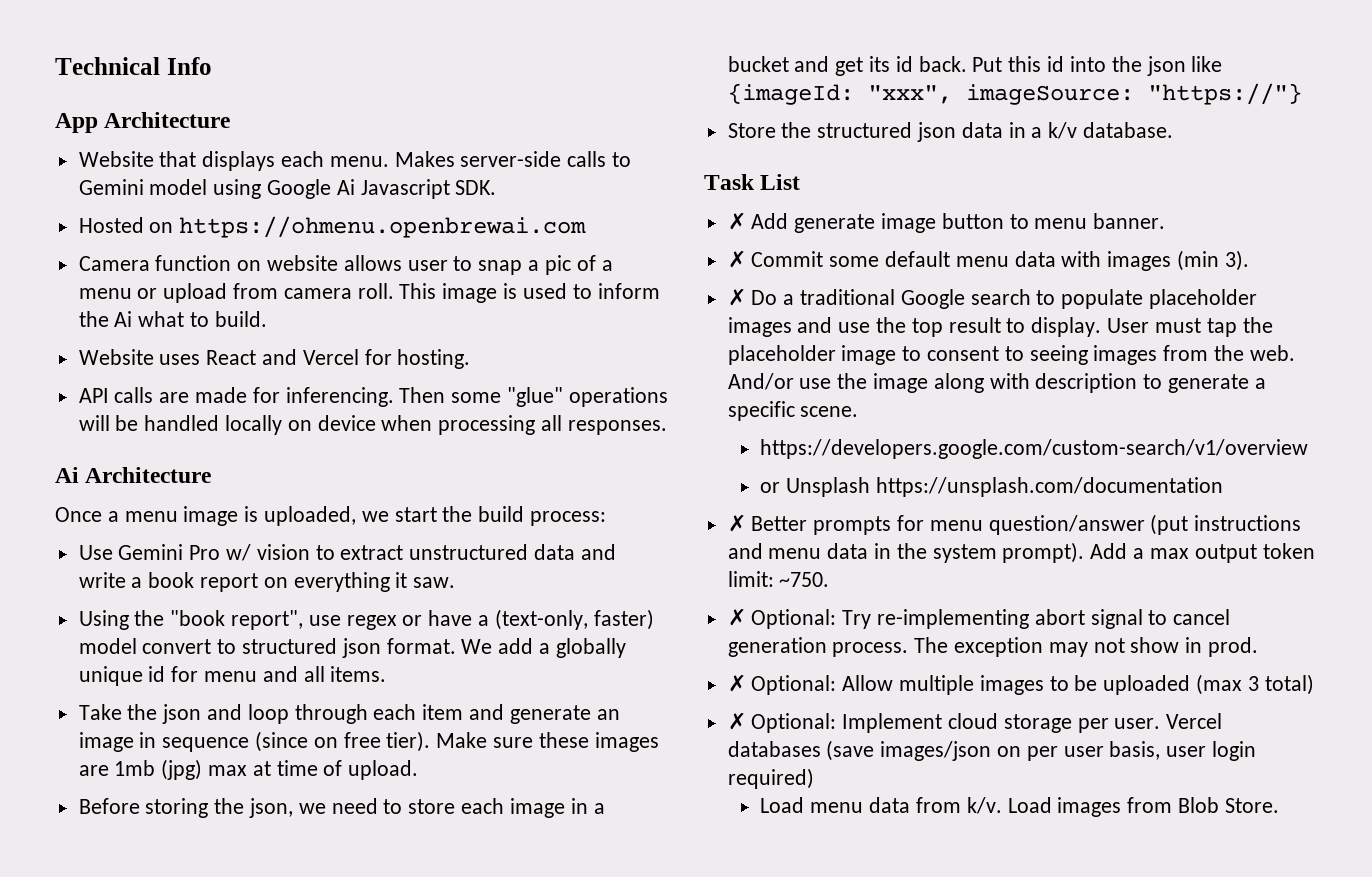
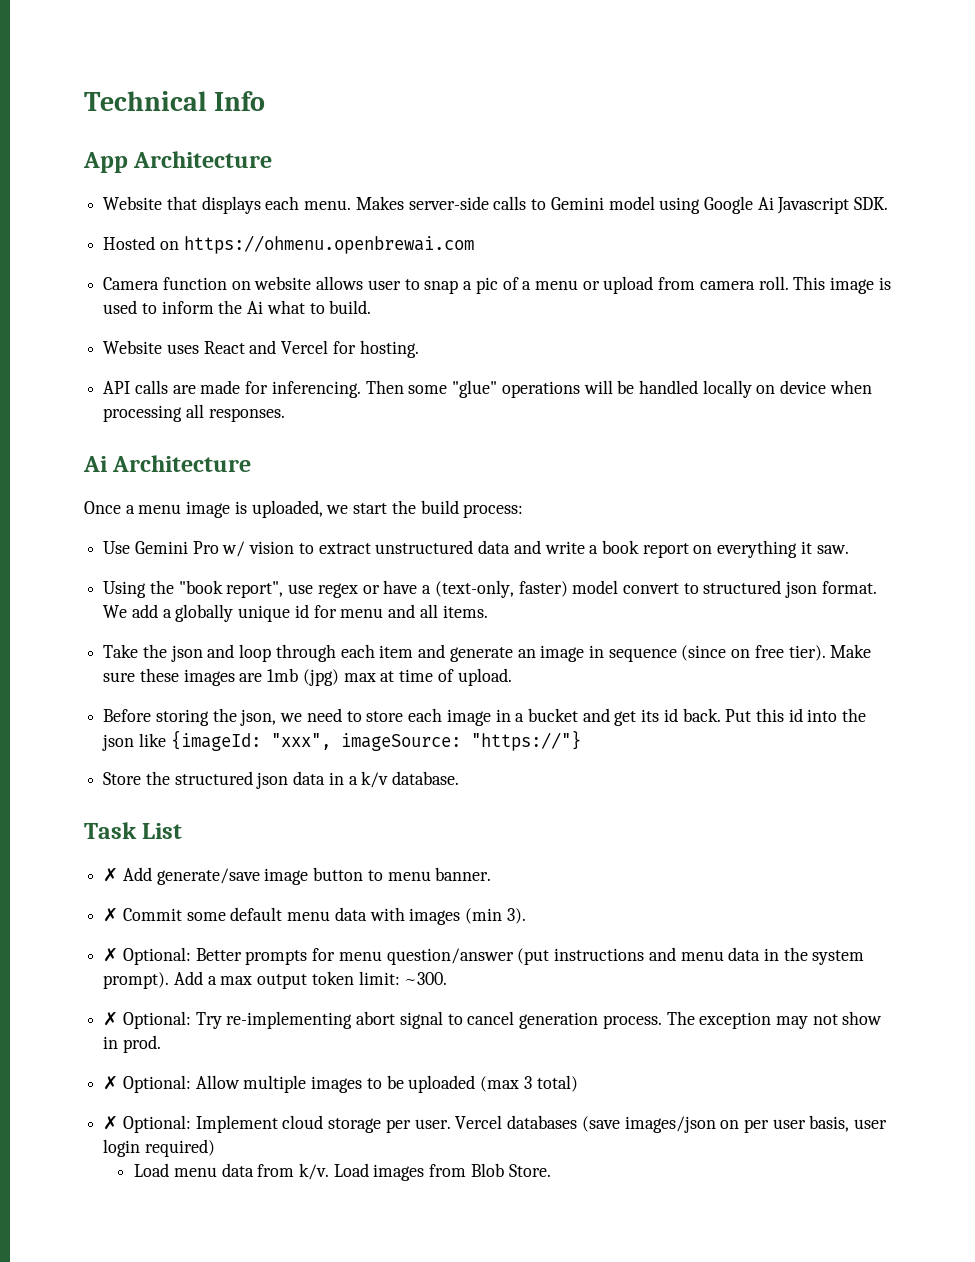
[794,214,876,233] generate -> [156,868,260,885] generate/save
[751,289,1258,309] [727,317,1273,337] [727,345,1295,365] [727,373,1266,393] [727,401,859,421] [760,439,1309,459] [760,477,1224,497] [727,514,746,532] Do a traditional Google search to populate placeholder images and use the top result to display. User must tap the placeholder image to consent to seeing images from the web. And/or use the image along with description to generate a specific scene. // https://developers.google.com/custom-search/v1/overview // or Unsplash https://unsplash.com/documentation // ✗ -> [122,947,191,965] Optional:
[779,572,830,587] ~750. -> [404,972,448,985] ~300.

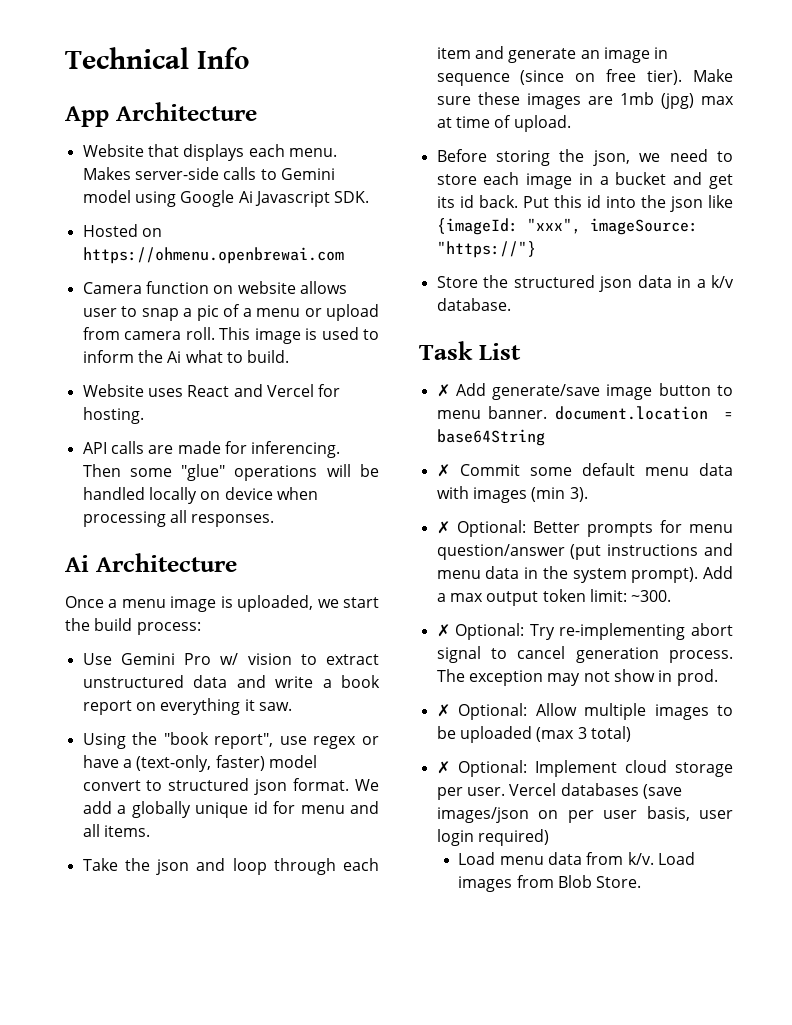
(492, 874) none -> [554,406,733,420] [436,429,545,446] document.location = base64String

